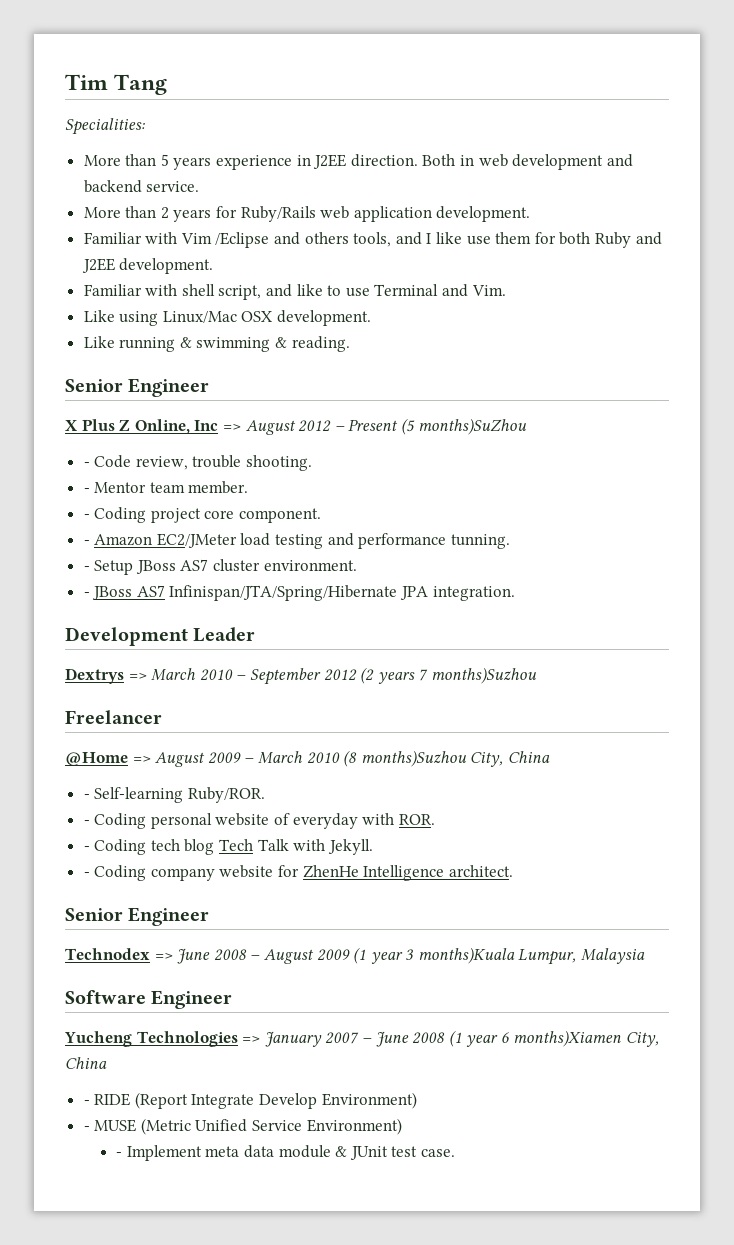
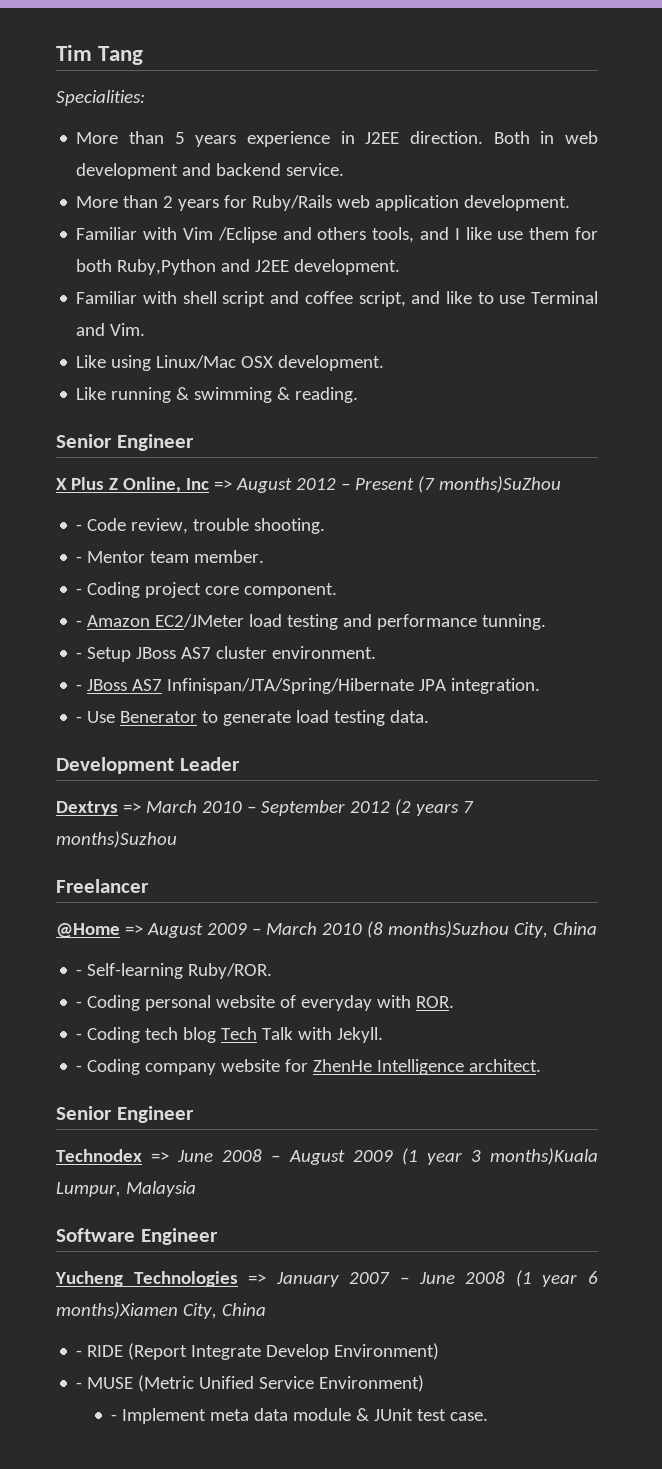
[594,232,631,248] Ruby -> [117,259,217,275] Ruby,Python
(215, 290) none -> [222,291,353,307] script and coffee
[400,418,415,435] (5 -> [417,476,435,493] (7
(515, 593) none -> [76,710,430,726] // - Use Benerator to generate load testing data.

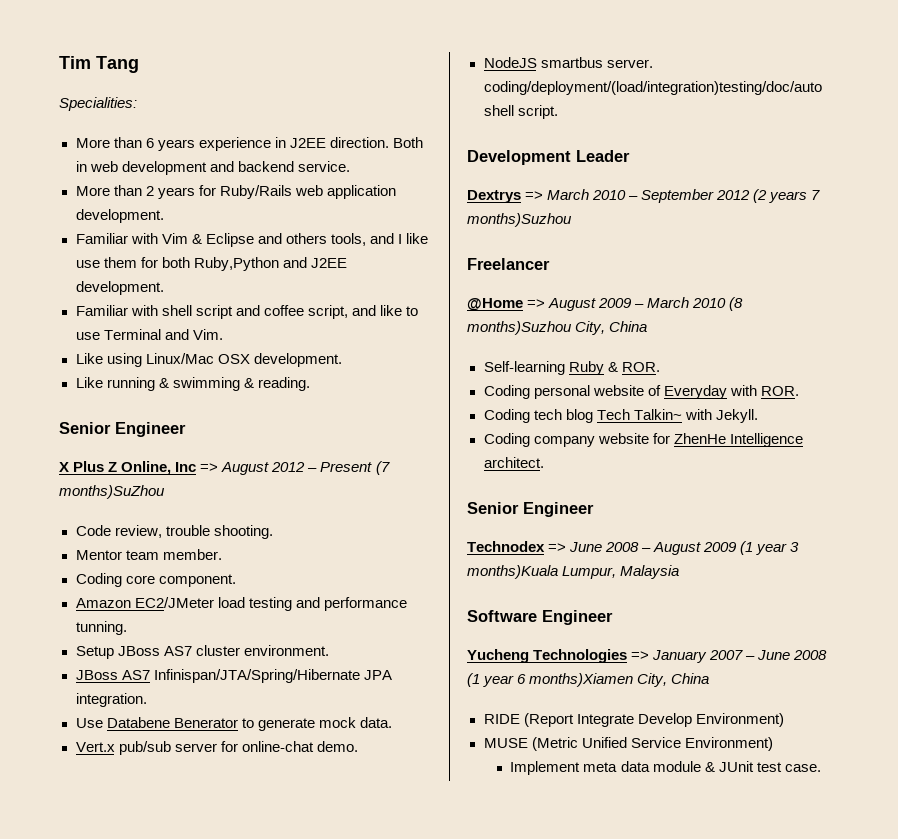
[174,132,185,144] 5 -> [145,138,154,148] 6
[217,227,277,243] /Eclipse -> [191,233,254,247] & Eclipse
[76,524,83,531] - -> (165, 492) none
[76,556,83,563] - -> (273, 532) none
[76,582,202,598] - Coding project -> [75,573,122,587] Coding
[76,620,83,627] - -> (236, 580) none
[76,652,83,659] - -> (127, 628) none
[76,684,83,691] - -> (329, 650) none
[76,711,116,723] - Use -> [75,717,170,728] Use Databene
[296,710,386,726] load testing -> [318,717,356,728] mock
(430, 716) none -> [75,741,358,755] [483,57,653,68] [483,81,822,95] [483,105,558,119] // Vert.x pub/sub server for online-chat demo. // NodeJS smartbus server. coding/deployment/(load/integration)testing/doc/auto shell script.
[76,963,273,979] [76,1001,83,1008] - Self-learning Ruby/ROR. // - -> [483,361,660,375] Self-learning Ruby & ROR. //
[301,995,373,1011] everyday -> [663,385,727,399] Everyday
[76,1033,83,1040] - -> (799, 391) none
[262,1027,294,1040] Talk -> [633,409,682,420] Talkin~
[76,1065,83,1072] - -> (758, 416) none
[76,1350,83,1357] - -> (710, 678) none
[76,1382,83,1389] - -> (784, 720) none
[111,1414,118,1421] - -> (773, 744) none

